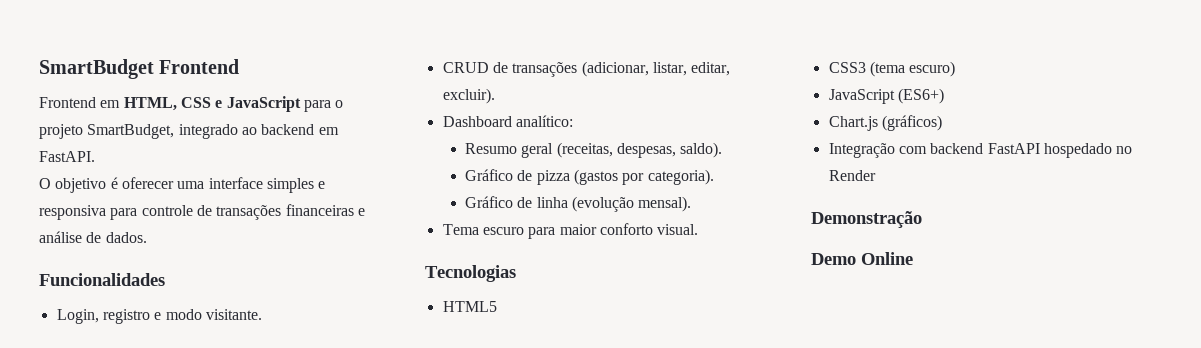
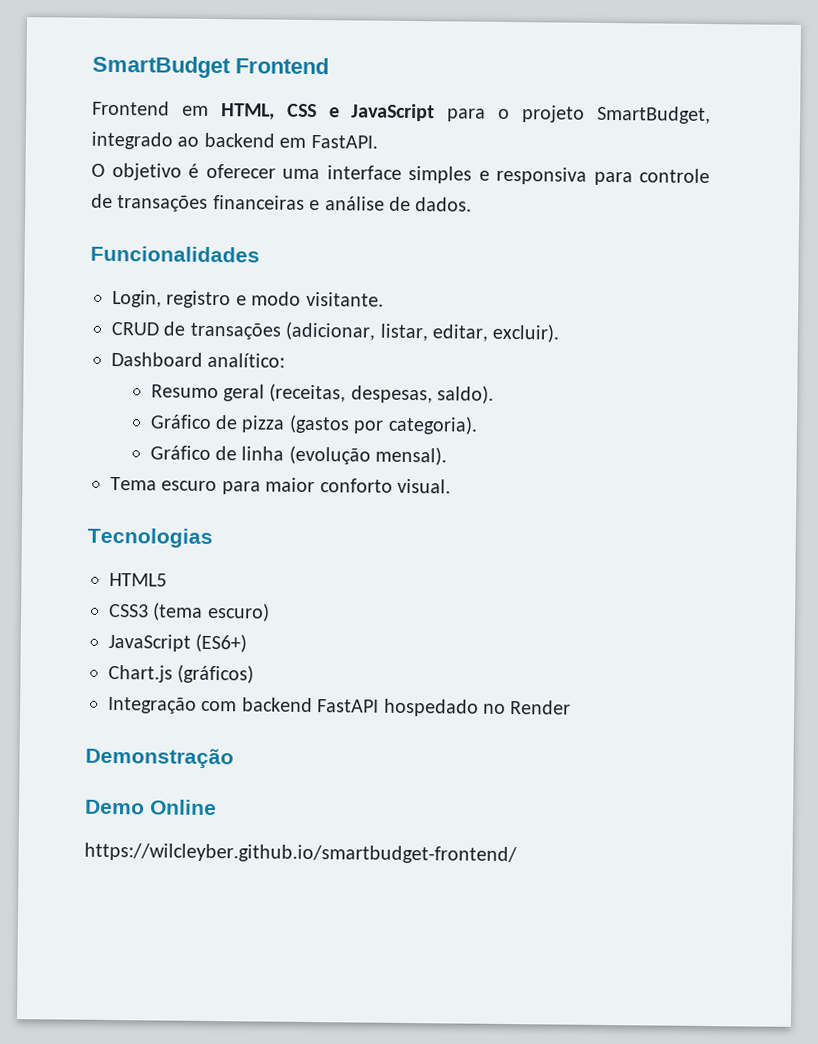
(913, 258) none -> [84,842,517,865] // https://wilcleyber.github.io/smartbudget-frontend/

